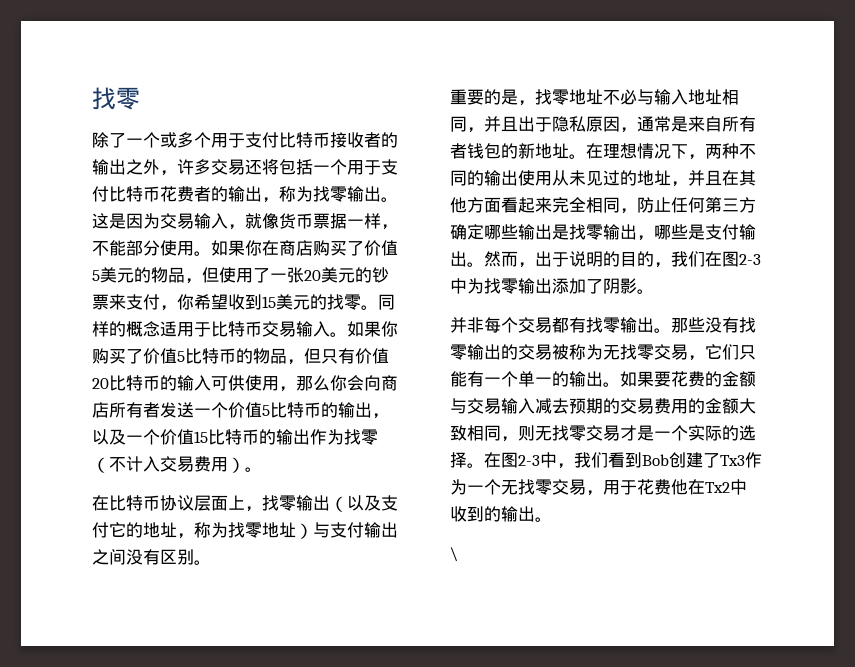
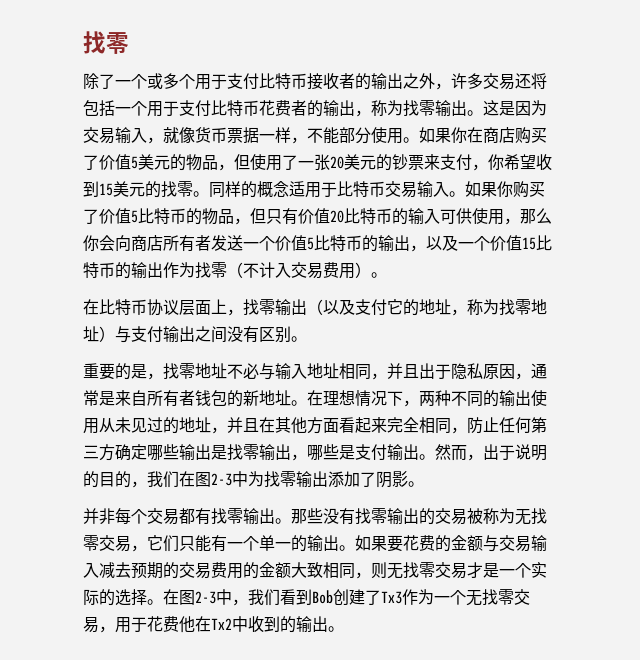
[450,547,458,562] // \ -> (344, 629) none

